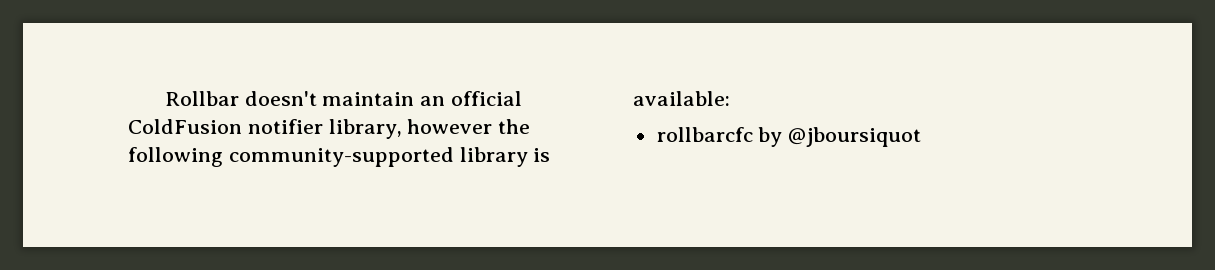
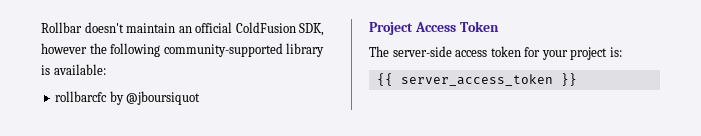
[247,119,402,139] notifier library, -> [299,23,325,36] SDK,
(922, 137) none -> [369,21,499,35] [369,46,622,60] [376,73,577,86] // Project Access Token // The server-side access token for your project is: // {{ server_access_token }}

